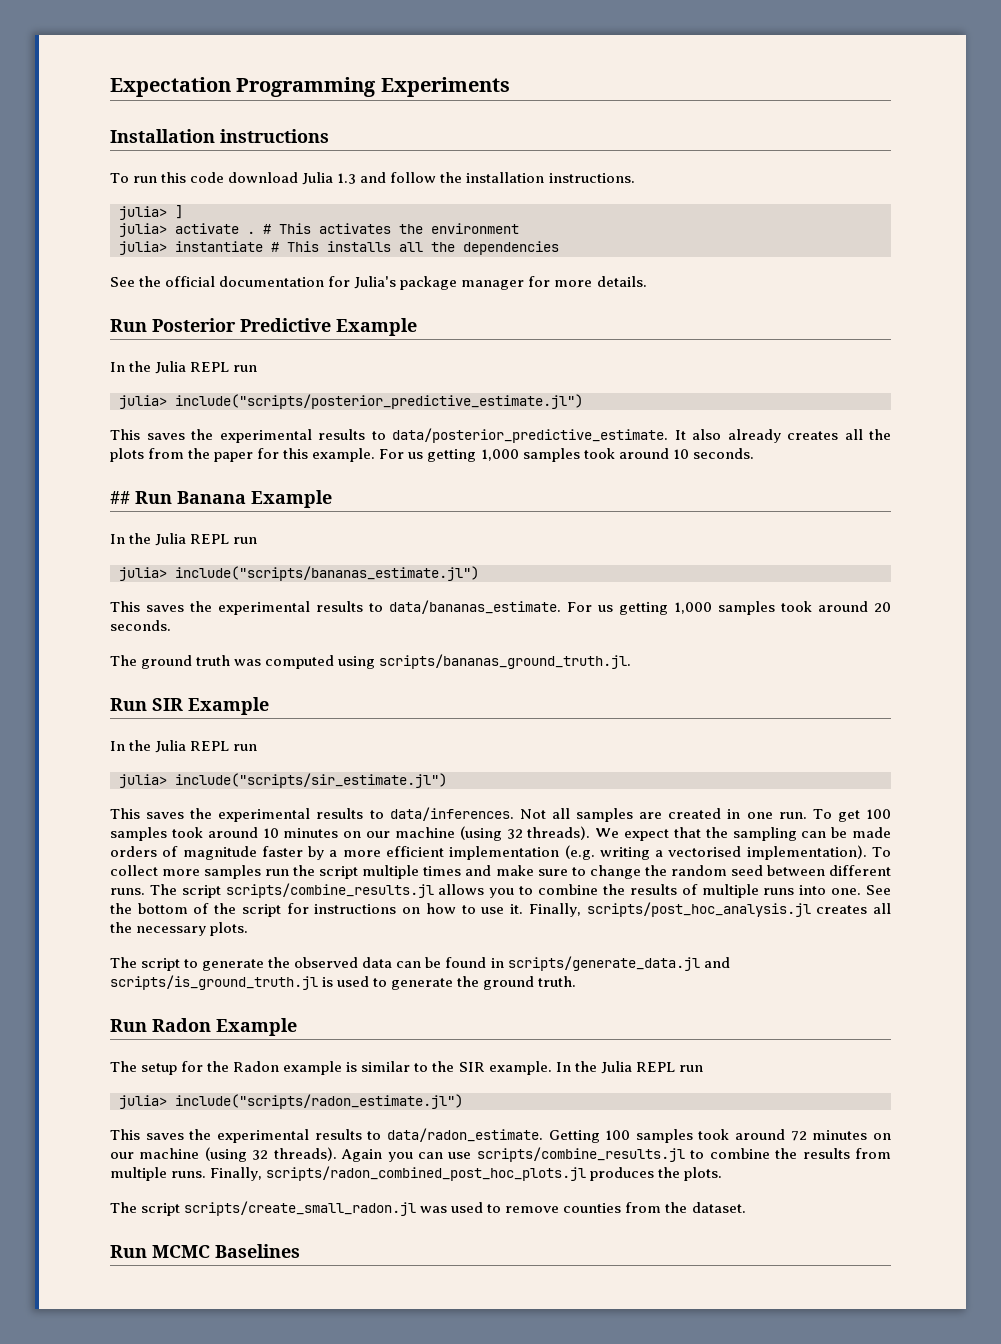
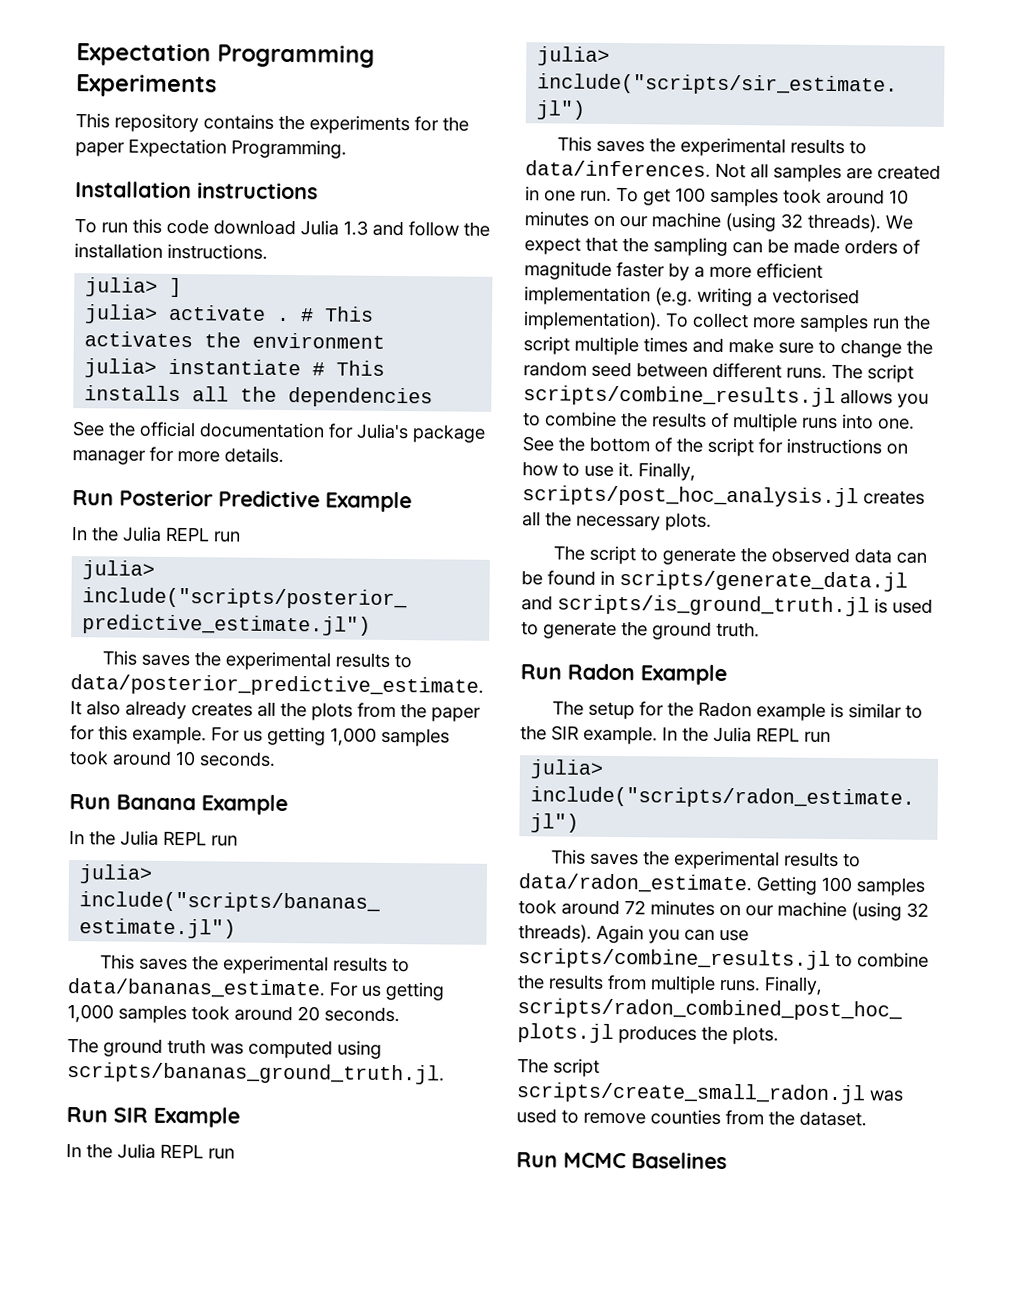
(510, 87) none -> [75,113,469,135] [75,138,347,159] // This repository contains the experiments for the paper Expectation Programming.
[110,491,130,504] ## -> (276, 759) none

